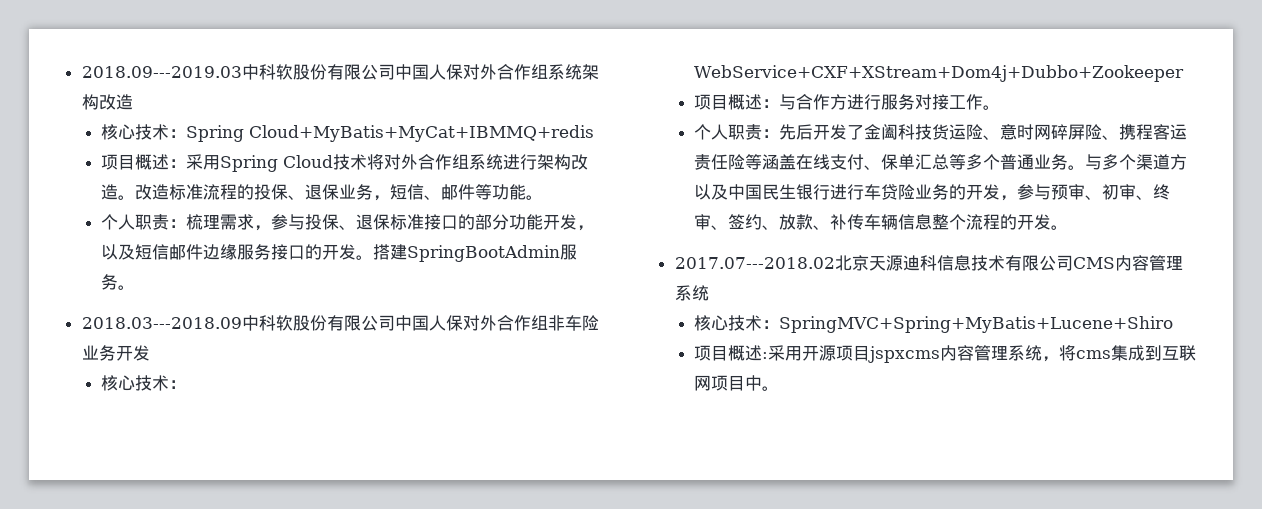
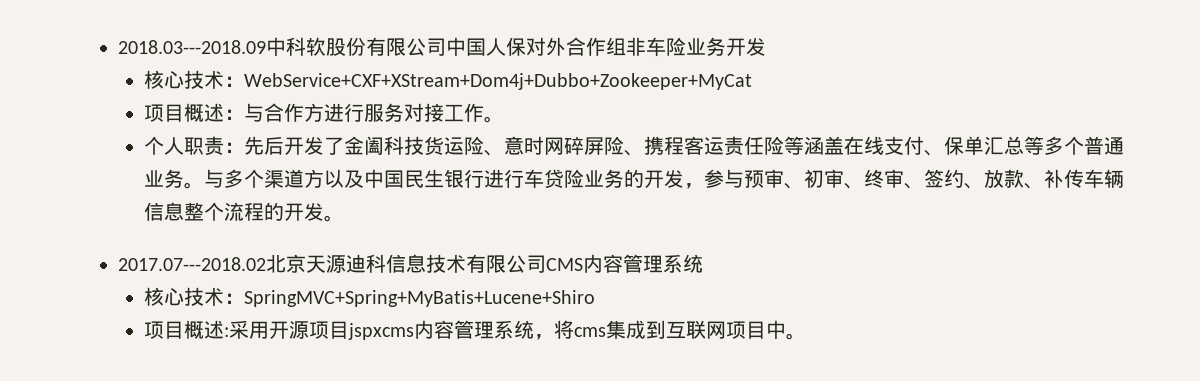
[81,64,599,80] [81,94,133,110] [100,124,594,142] [100,154,588,172] [100,184,543,201] [100,214,594,231] [100,244,577,262] [100,274,135,290] 2018.09---2019.03中科软股份有限公司中国人保对外合作组系统架构改造 // 核心技术：Spring Cloud+MyBatis+MyCat+IBMMQ+redis // 项目概述：采用Spring Cloud技术将对外合作组系统进行架构改造。改造标准流程的投保、退保业务，短信、邮件等功能。 // 个人职责：梳理需求，参与投保、退保标准接口的部分功能开发，以及短信邮件边缘服务接口的开发。搭建SpringBootAdmin服务。 // -> (118, 47) none
[693,65,1184,82] WebService+CXF+XStream+Dom4j+Dubbo+Zookeeper -> [243,73,752,90] WebService+CXF+XStream+Dom4j+Dubbo+Zookeeper+MyCat

